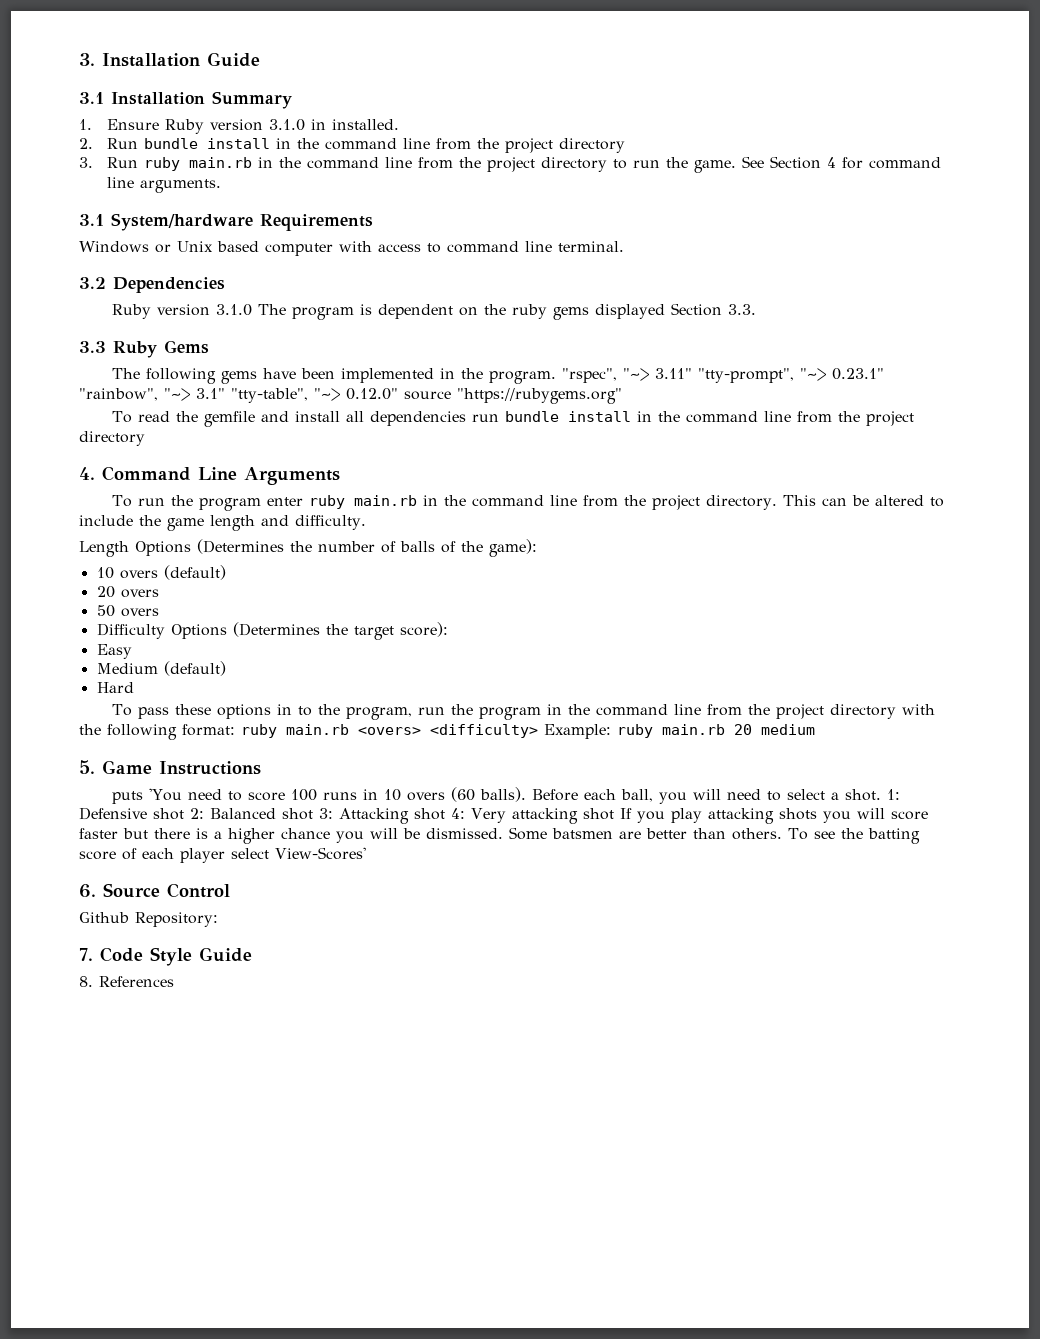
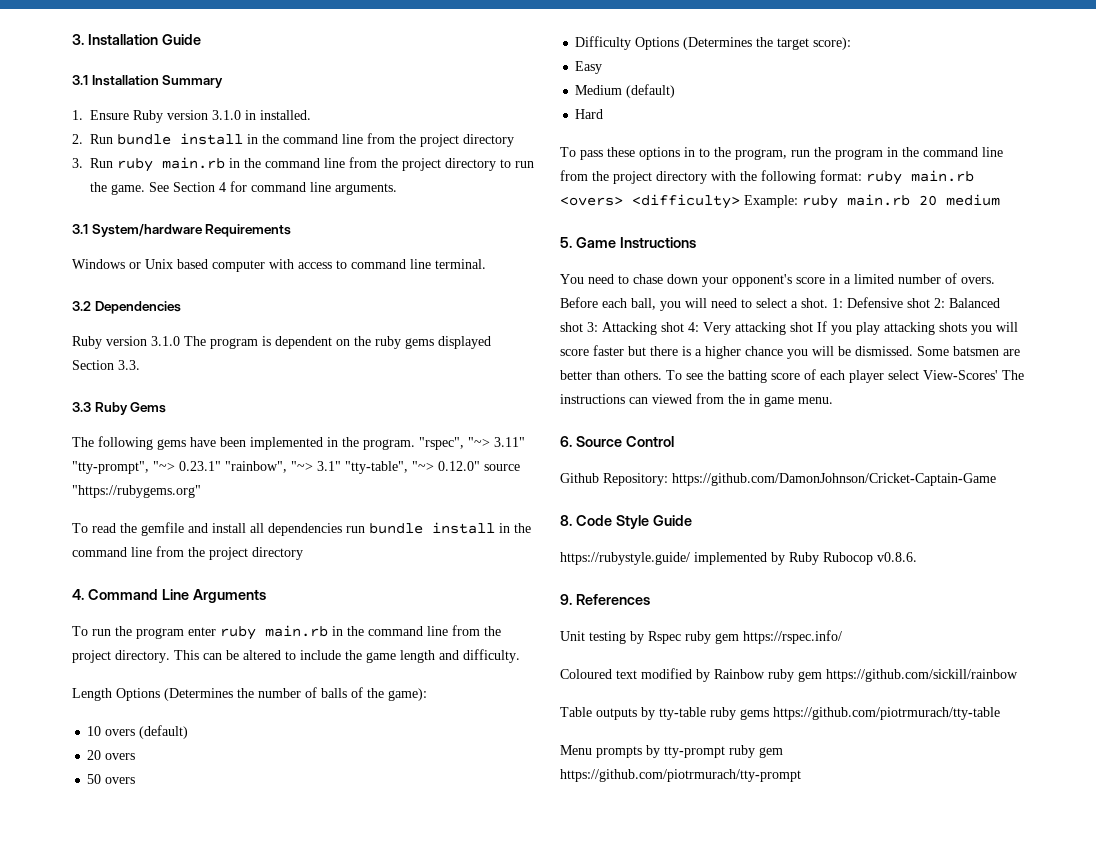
[112,787,527,804] puts 'You need to score 100 runs in 10 overs (60 balls). -> [560,273,995,287] You need to chase down your opponent's score in a limited number of overs.
(366, 853) none -> [1002,370,1024,380] [560,393,833,407] The instructions can viewed from the in game menu.
[79,948,93,961] // 7. -> [672,473,996,486] [560,515,572,526] https://github.com/DamonJohnson/Cricket-Captain-Game // 8.
[79,976,174,987] 8. References -> [560,552,917,565] [560,594,650,605] [560,630,842,644] [560,668,1018,682] [560,707,1000,720] [560,745,783,758] [560,769,801,782] https://rubystyle.guide/ implemented by Ruby Rubocop v0.8.6. // 9. References // Unit testing by Rspec ruby gem https://rspec.info/ // Coloured text modified by Rainbow ruby gem https://github.com/sickill/rainbow // Table outputs by tty-table ruby gems https://github.com/piotrmurach/tty-table // Menu prompts by tty-prompt ruby gem https://github.com/piotrmurach/tty-prompt

